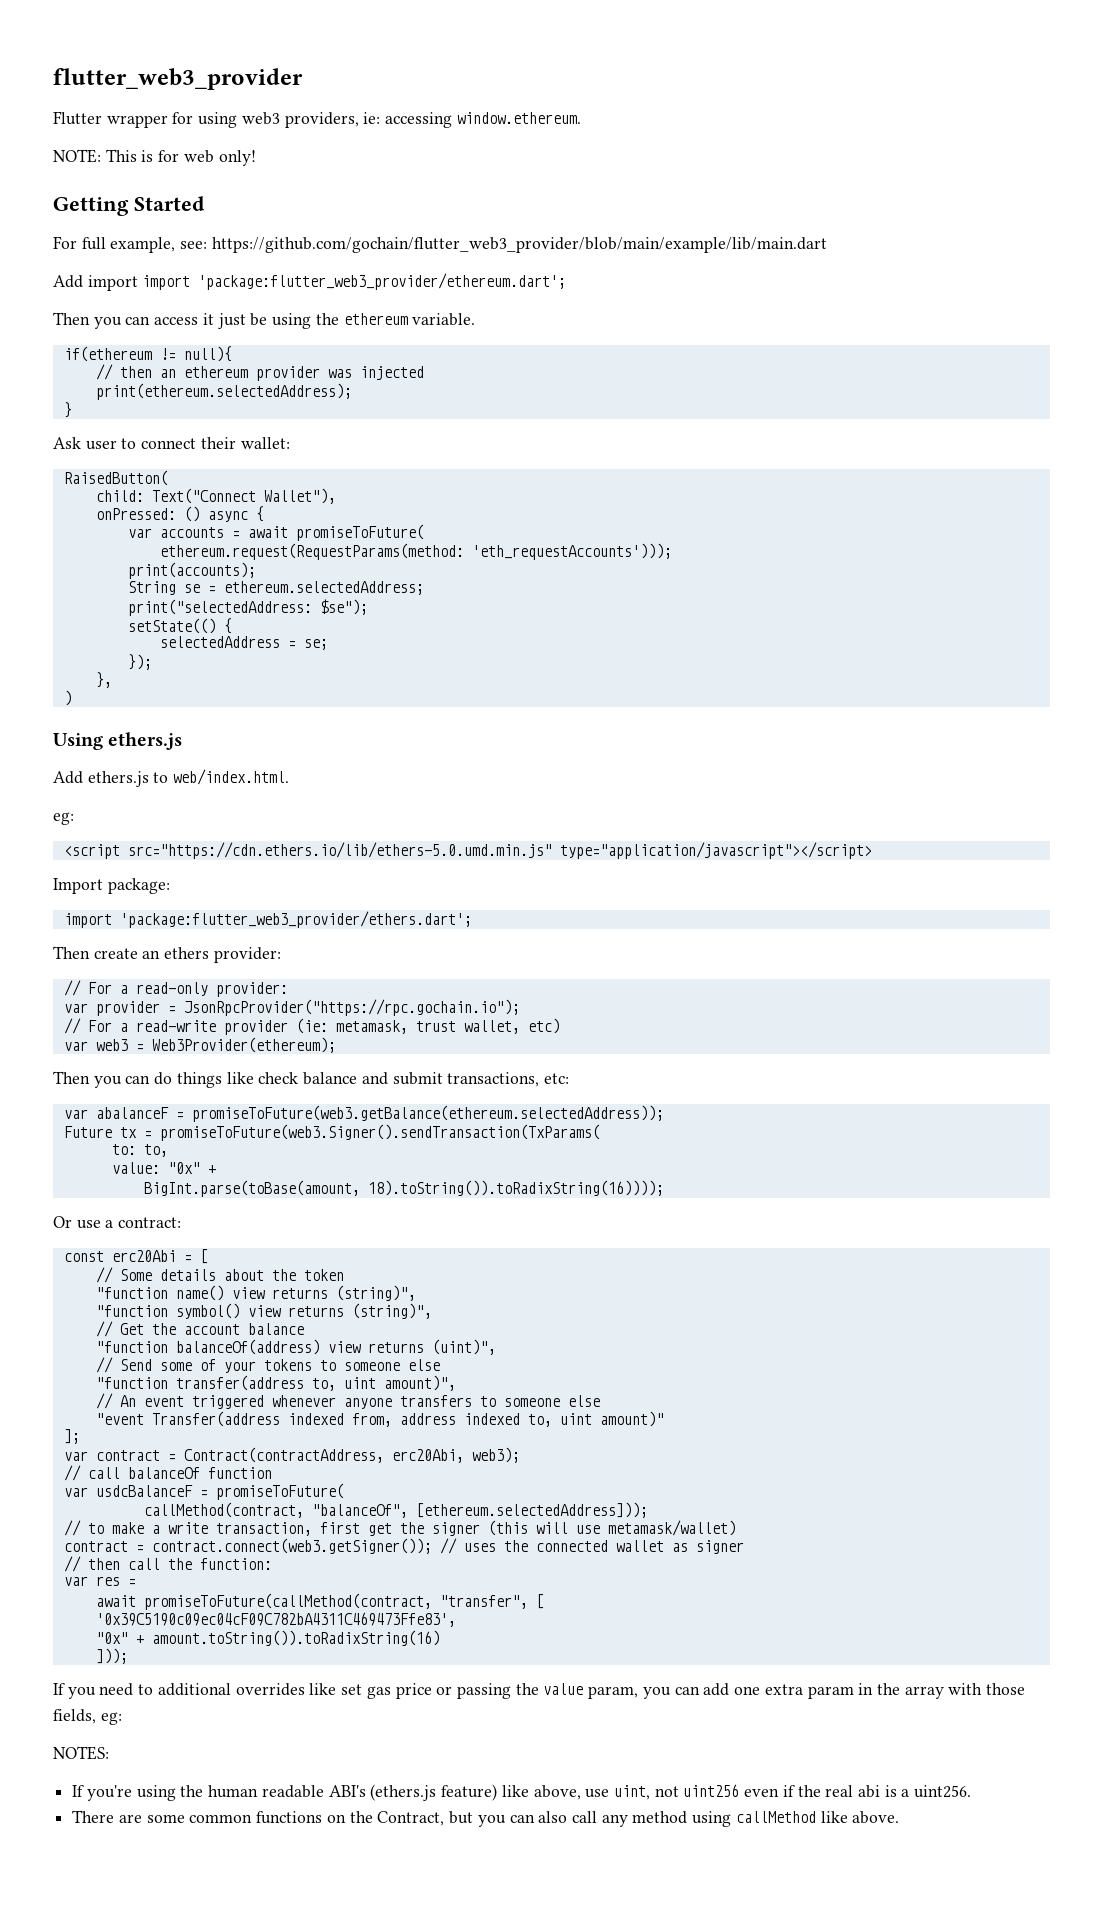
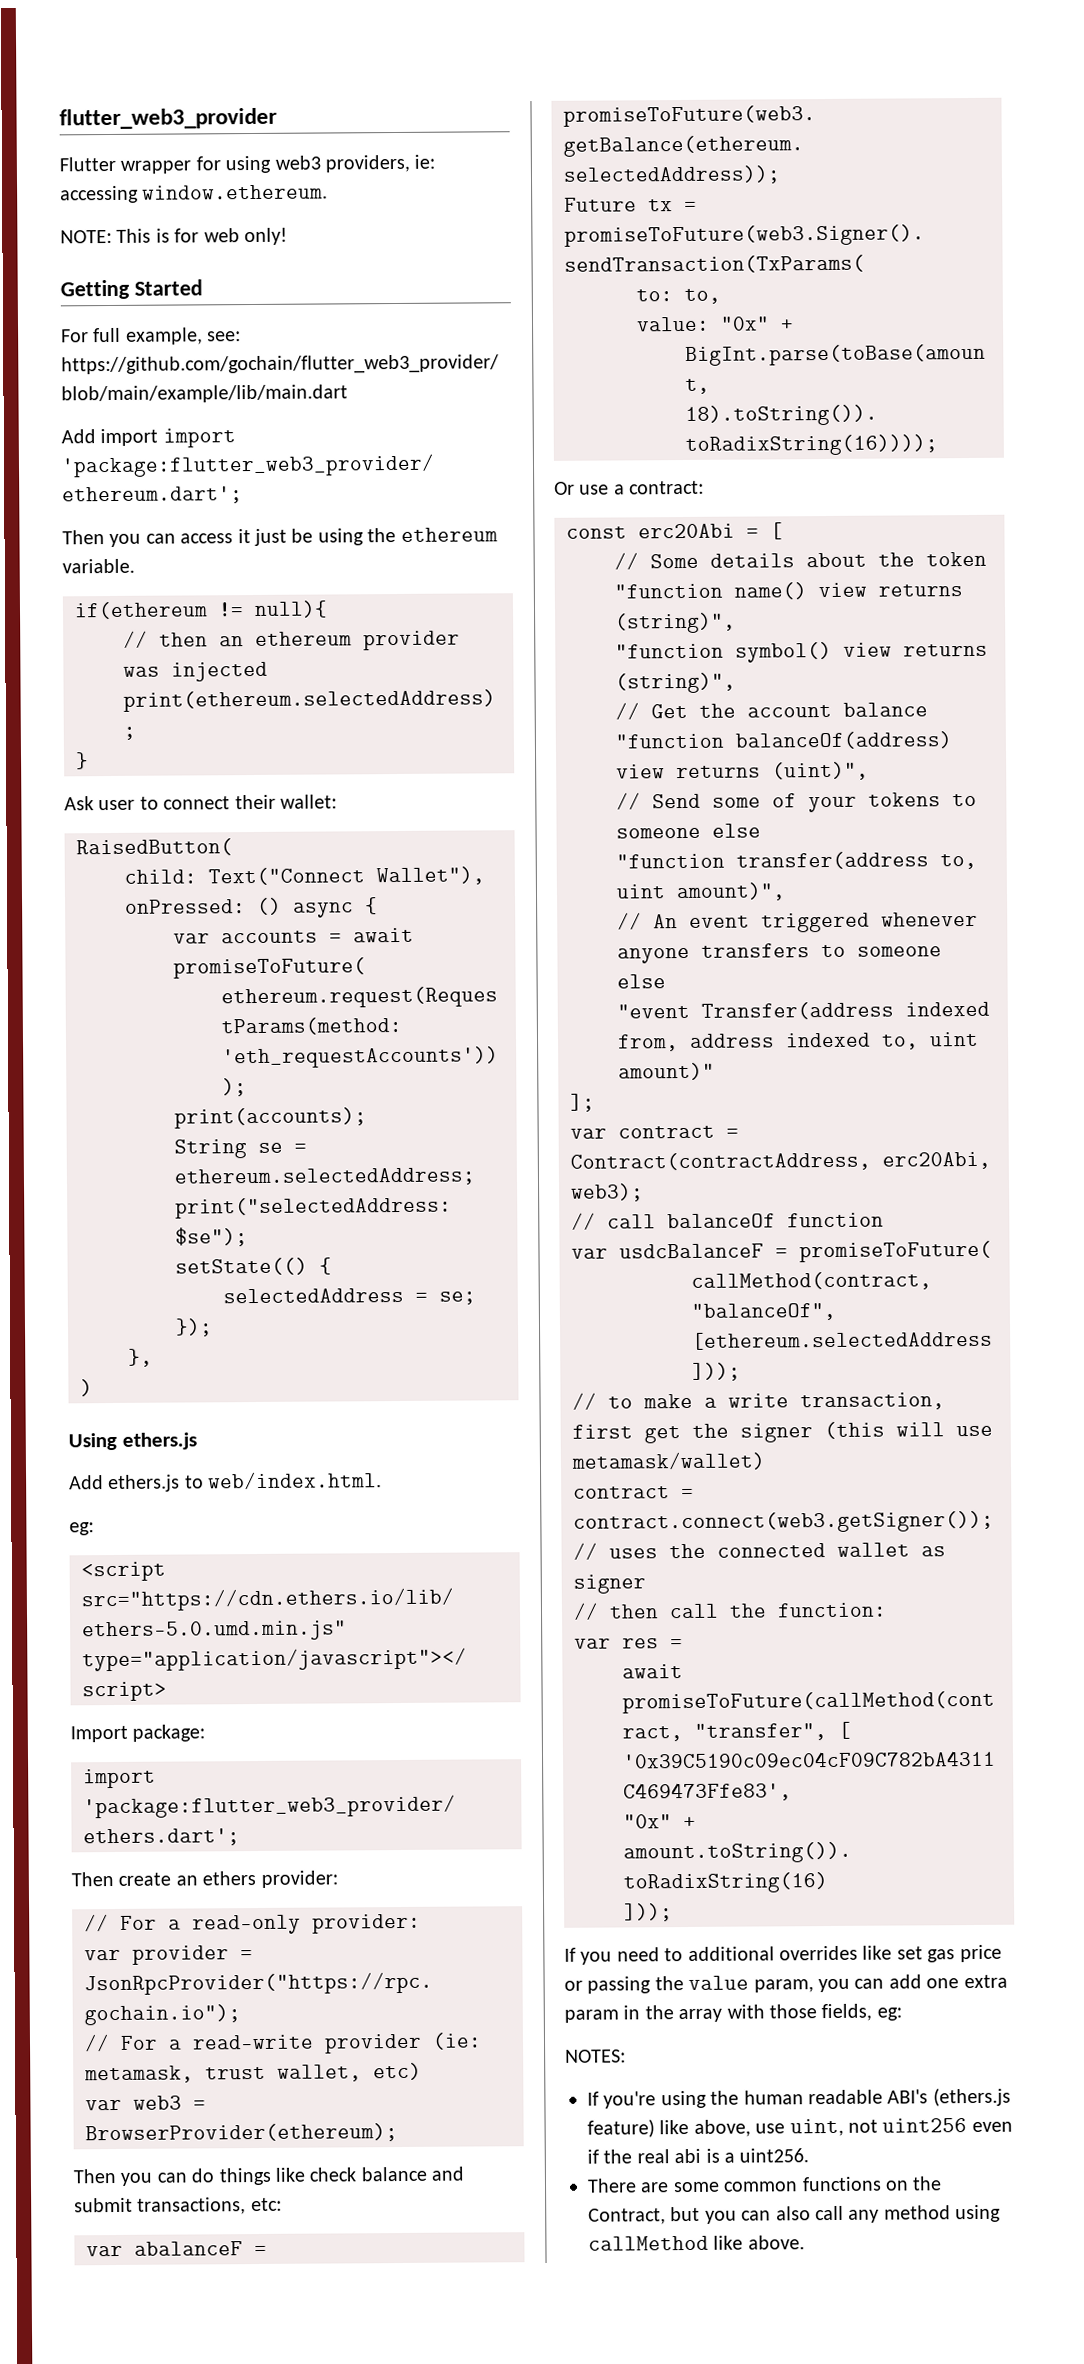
[151,1037,336,1053] Web3Provider(ethereum); -> [85,2123,398,2144] BrowserProvider(ethereum);

